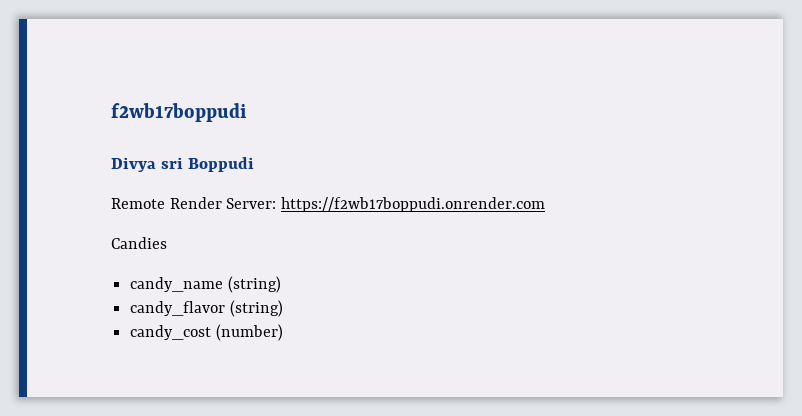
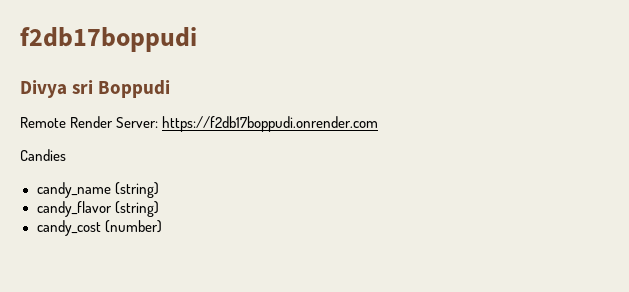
[111,103,246,122] f2wb17boppudi -> [20,27,197,52] f2db17boppudi
[281,197,546,212] https://f2wb17boppudi.onrender.com -> [162,116,379,132] https://f2db17boppudi.onrender.com

